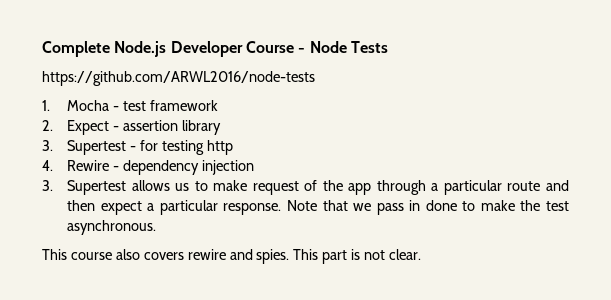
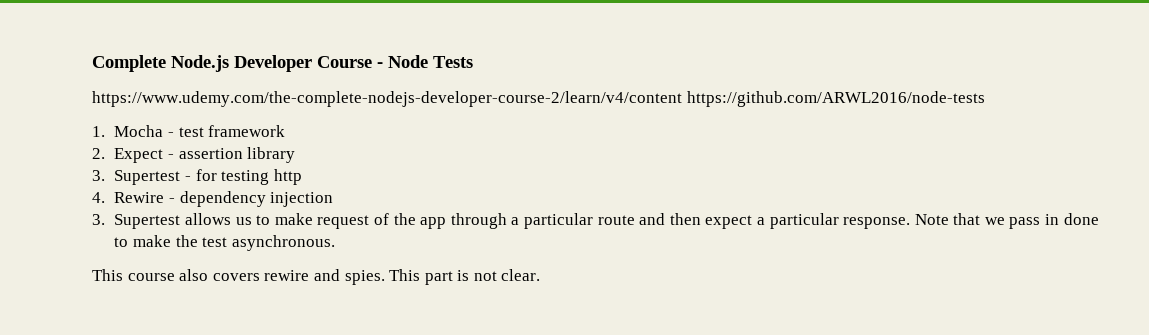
(388, 47) none -> [92,91,682,107] https://www.udemy.com/the-complete-nodejs-developer-course-2/learn/v4/content

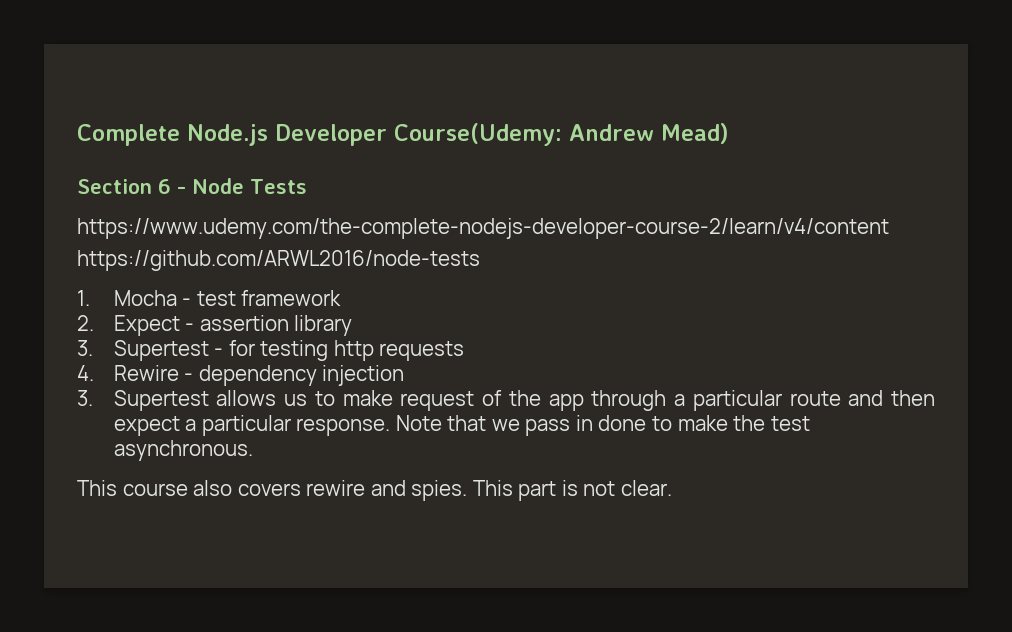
[317,56,372,68] Course -> [394,123,729,146] [77,179,171,194] Course(Udemy: Andrew Mead) // Section 6
(682, 99) none -> (889, 228) //
(302, 177) none -> [379,341,465,361] requests

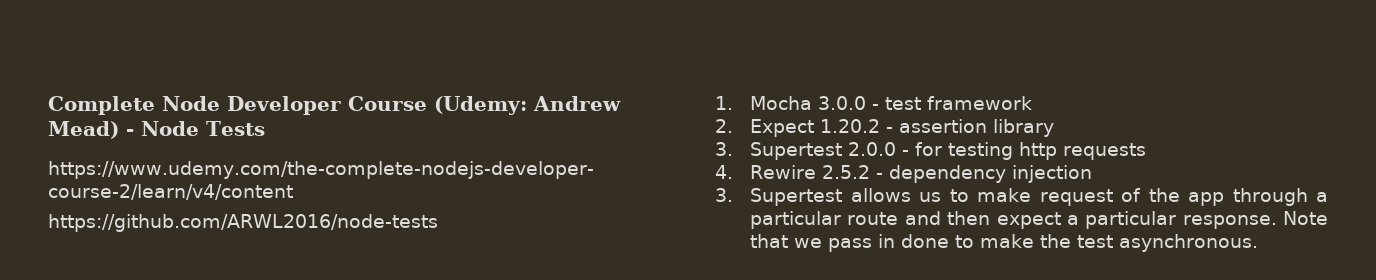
[187,123,562,146] Node.js Developer Course(Udemy: -> [162,96,527,115] Node Developer Course (Udemy:
[77,179,171,194] // Section 6 -> (119, 130) none
(177, 298) none -> [818,96,867,110] 3.0.0
(180, 325) none -> [820,119,881,133] 1.20.2
(209, 350) none -> [848,142,897,156] 2.0.0
(179, 373) none -> [822,165,871,179] 2.5.2
[77,480,672,501] // This course also covers rewire and spies. This part is not clear. -> (1259, 243) none

